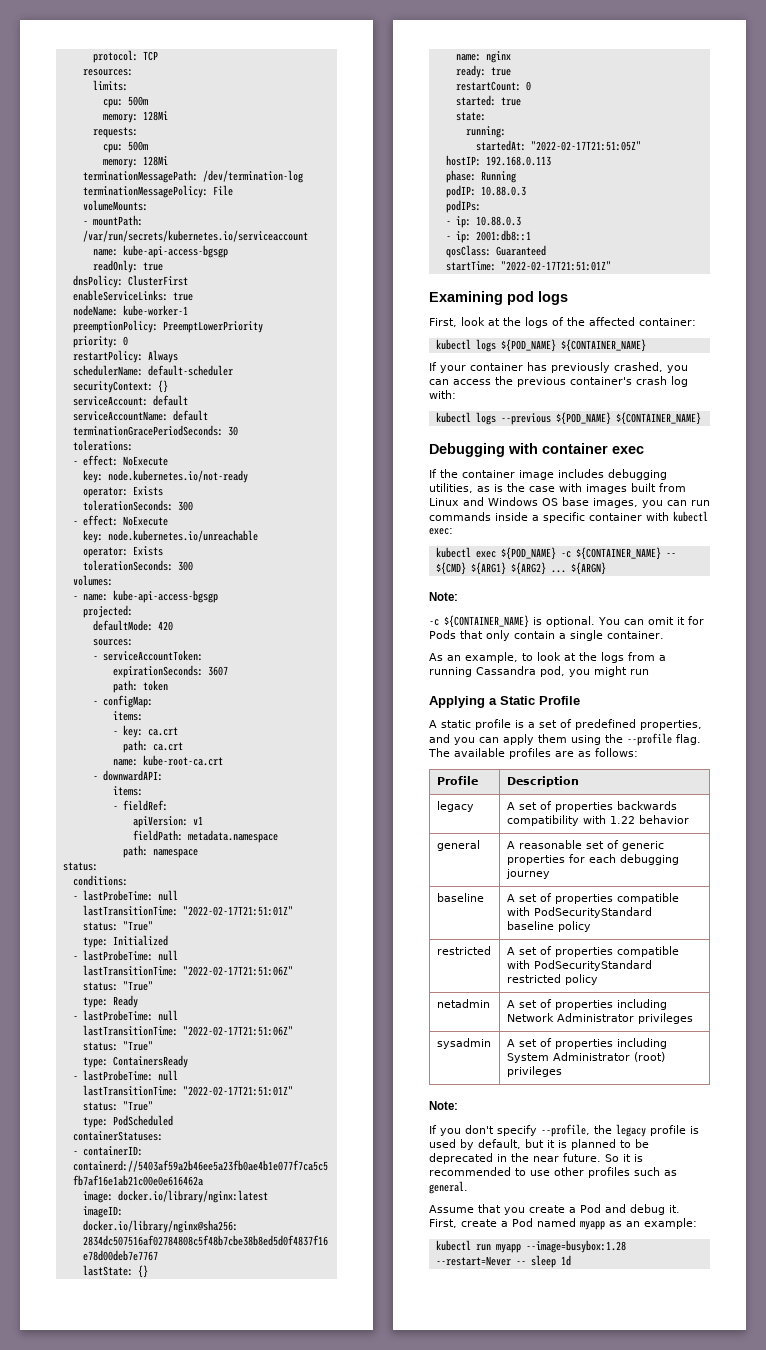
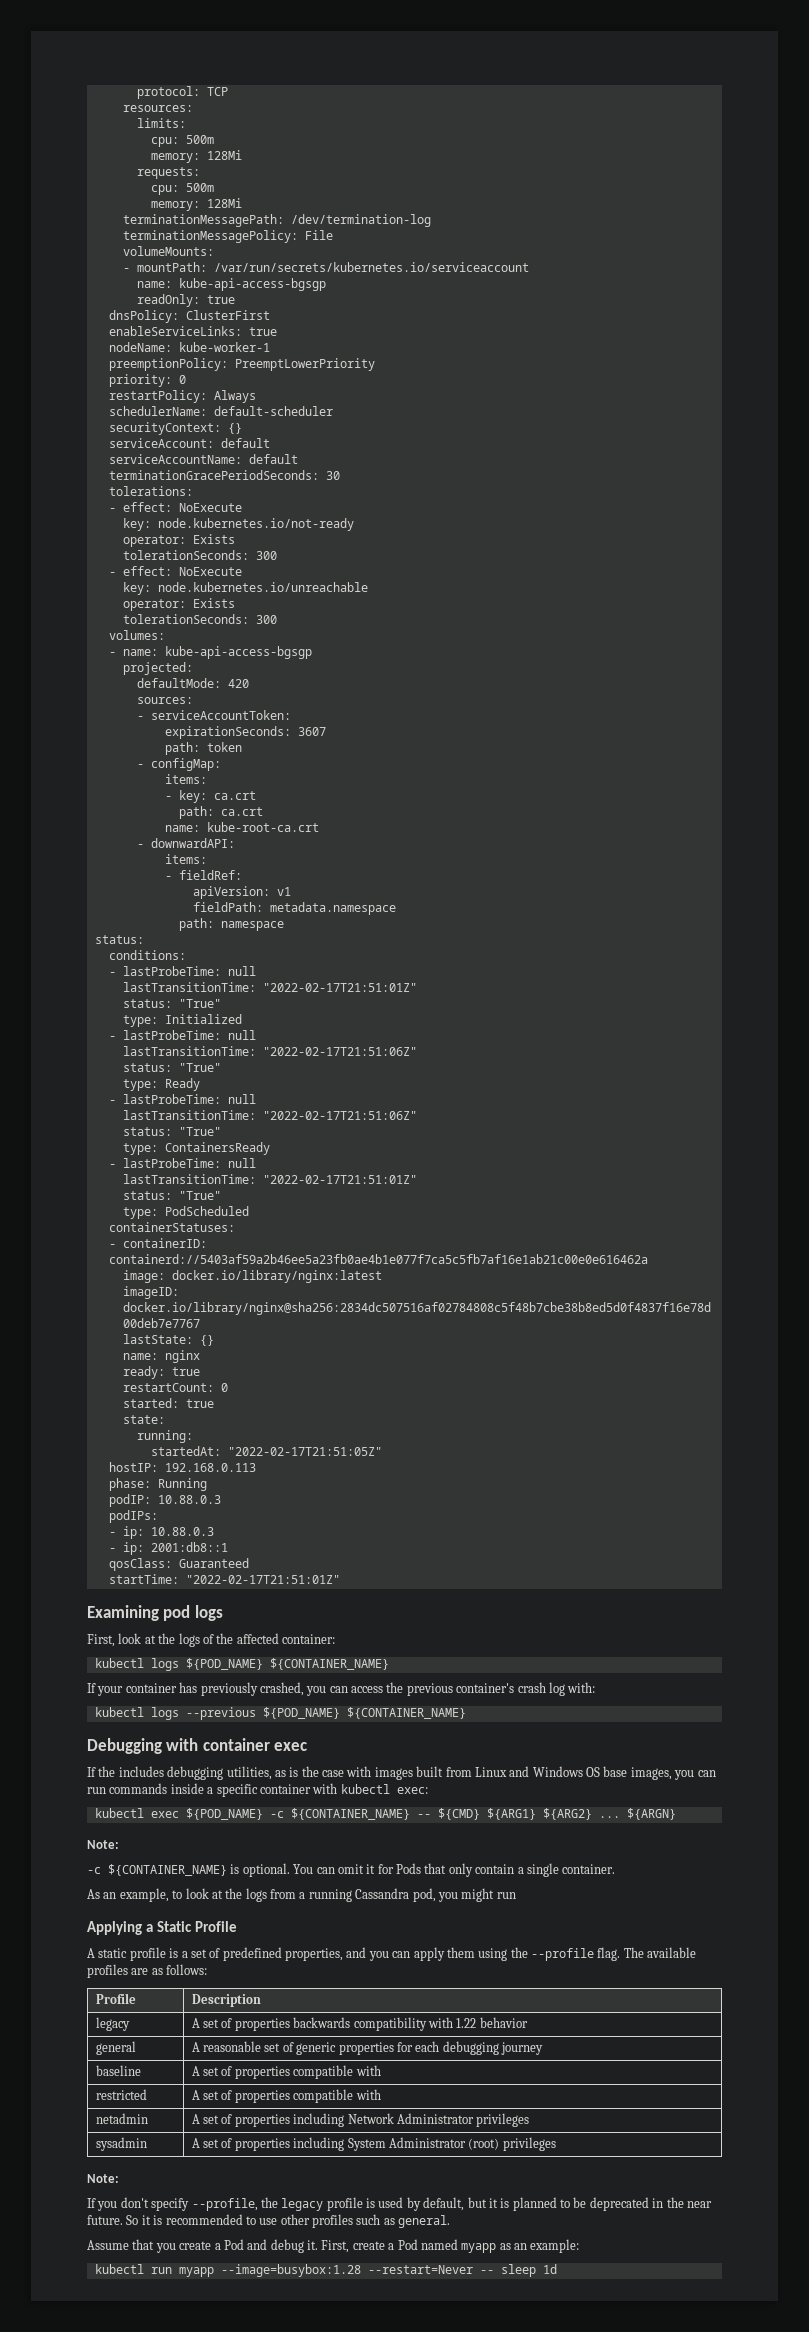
[462,470,554,480] container image -> (116, 1771) none
[533,907,652,918] [506,921,591,932] PodSecurityStandard baseline policy -> (381, 2070) none
[533,960,652,971] [506,974,598,985] PodSecurityStandard restricted policy -> (381, 2094) none

